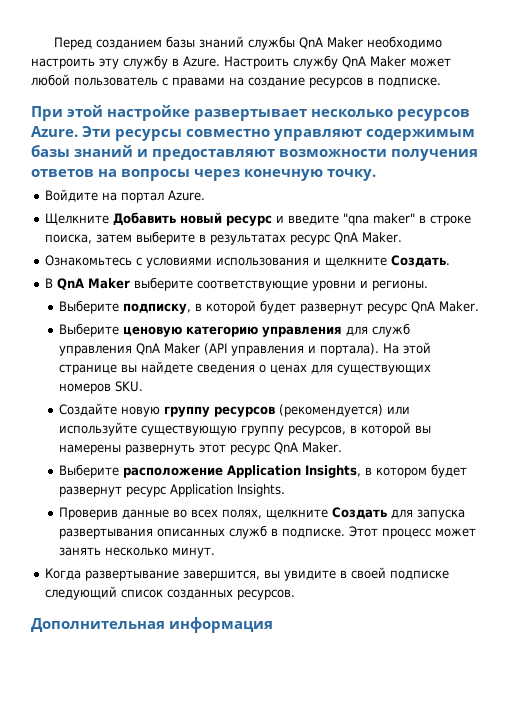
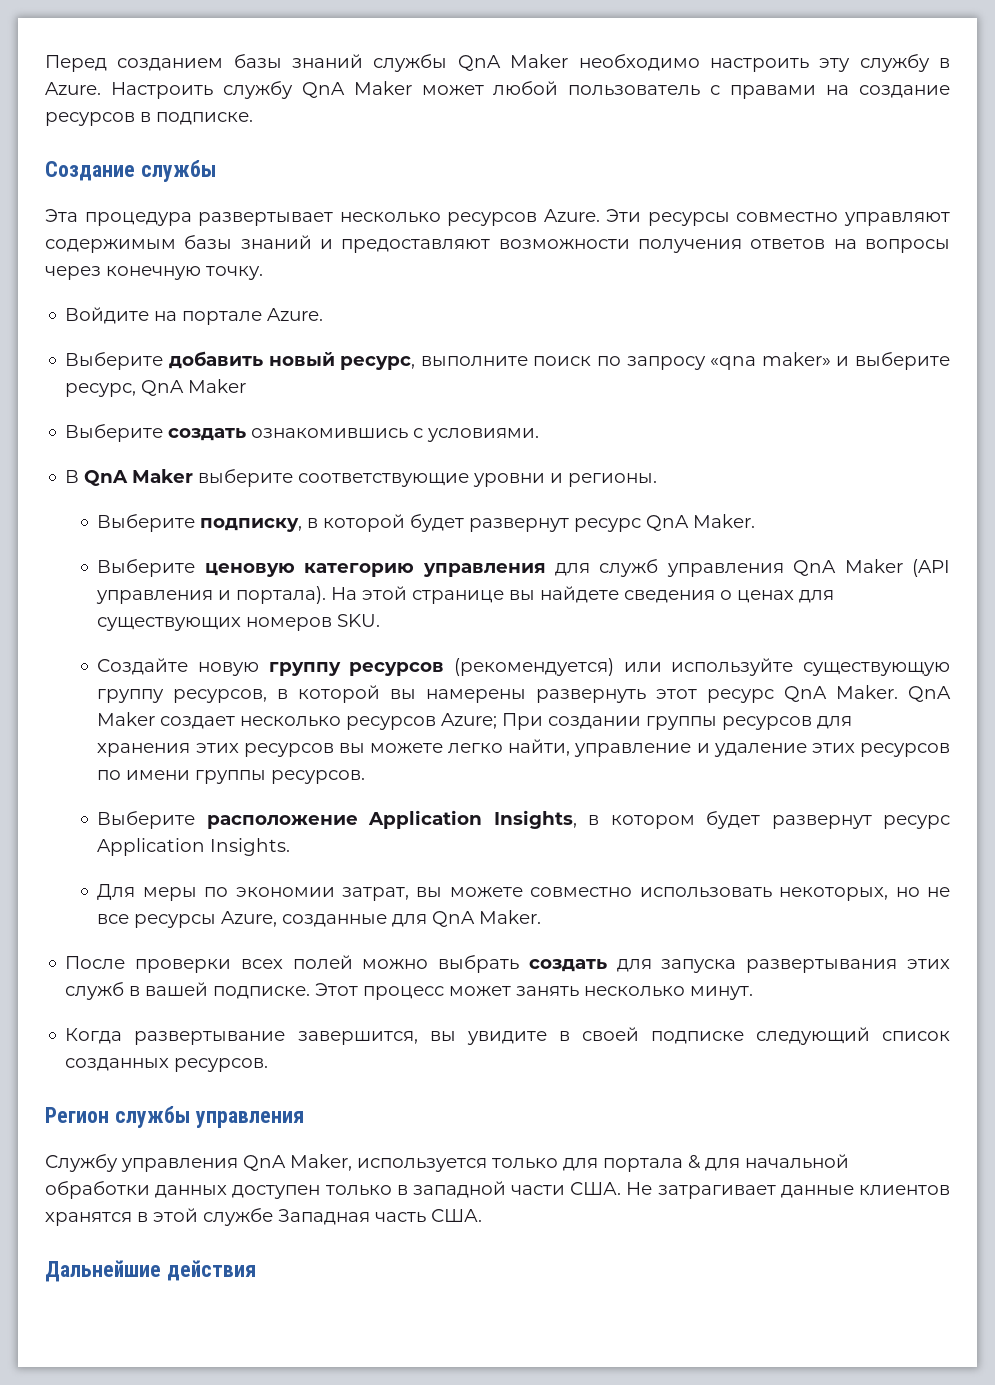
[31,105,191,121] При этой настройке -> [45,160,216,182] [45,209,192,226] Создание службы // Эта процедура
[120,192,164,203] портал -> [182,311,263,325] портале
[44,212,471,226] [44,231,402,245] [44,255,450,268] Щелкните Добавить новый ресурс и введите "qna maker" в строке поиска, затем выберите в результатах ресурс QnA Maker. // Ознакомьтесь с условиями использования и щелкните Создать. -> [65,351,951,370] [65,379,247,397] [65,424,540,442] Выберите добавить новый ресурс, выполните поиск по запросу «qna maker» и выберите ресурс, QnA Maker // Выберите создать ознакомившись с условиями.
(343, 447) none -> [907,686,951,702] [97,712,853,730] [97,739,951,757] [97,770,366,784] QnA Maker создает несколько ресурсов Azure; При создании группы ресурсов для хранения этих ресурсов вы можете легко найти, управление и удаление этих ресурсов по имени группы ресурсов.
[59,507,388,520] Проверив данные во всех полях, щелкните Создать -> [97,884,950,901] [97,910,542,928] [65,955,607,973] Для меры по экономии затрат, вы можете совместно использовать некоторых, но не все ресурсы Azure, созданные для QnA Maker. // После проверки всех полей можно выбрать создать
[157,528,226,537] описанных -> [906,959,950,969] этих
(279, 532) none -> [145,982,209,996] вашей
[31,617,274,633] Дополнительная информация -> [45,1106,304,1128] [45,1154,849,1172] [45,1181,950,1199] [45,1208,482,1226] [45,1260,256,1282] Регион службы управления // Службу управления QnA Maker, используется только для портала & для начальной обработки данных доступен только в западной части США. Не затрагивает данные клиентов хранятся в этой службе Западная часть США. // Дальнейшие действия

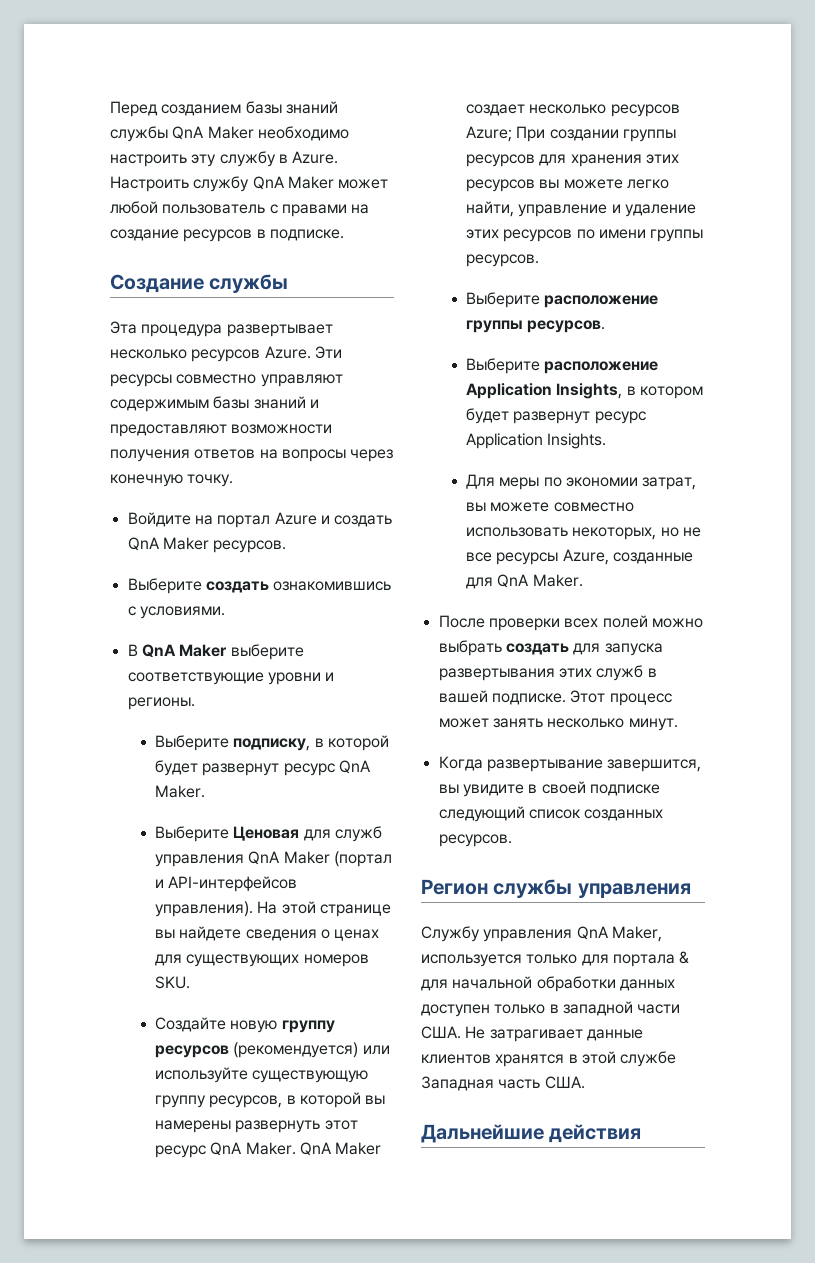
[182,308,324,325] [65,351,951,370] [65,379,247,397] портале Azure. // Выберите добавить новый ресурс, выполните поиск по запросу «qna maker» и выберите ресурс, QnA Maker -> [217,512,393,528] [127,537,287,553] портал Azure и создать QnA Maker ресурсов.
[204,563,546,577] ценовую категорию управления -> [233,826,300,841] Ценовая
[912,559,951,577] [96,586,327,604] (API управления и портала). -> [333,851,392,867] [155,876,298,892] [155,901,254,917] (портал и API-интерфейсов управления).
(366, 777) none -> [466,292,659,308] [466,320,606,333] // Выберите расположение группы ресурсов.

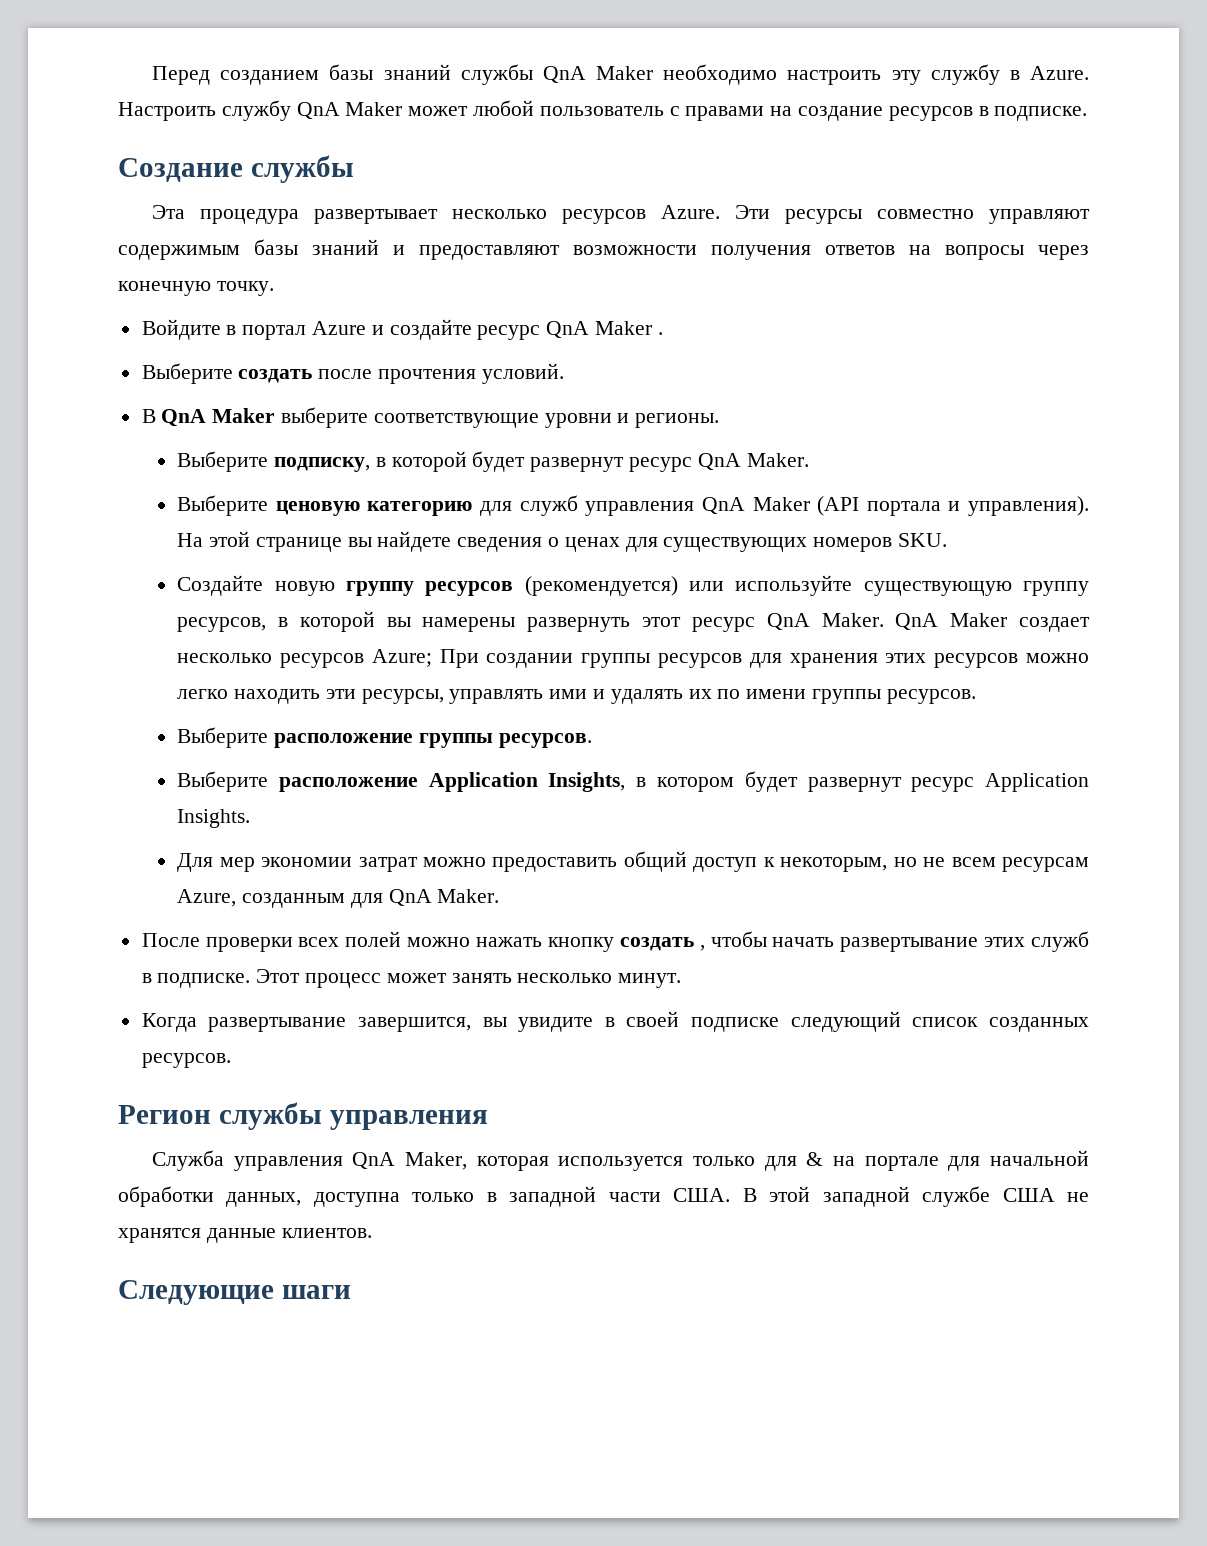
[194,515,213,525] на -> [226,325,237,335] в
[334,515,393,527] [127,537,287,553] создать QnA Maker ресурсов. -> [389,319,663,340] создайте ресурс QnA Maker .
[273,581,392,591] [127,606,225,619] ознакомившись с условиями. -> [318,363,564,384] после прочтения условий.
[233,826,300,841] Ценовая -> [275,501,473,516] ценовую категорию
[333,851,392,867] [155,876,298,892] (портал и API-интерфейсов -> [817,496,961,516] (API портала и
[539,179,669,189] [466,201,696,217] [466,229,573,242] вы можете легко найти, управление и удаление этих ресурсов -> [1025,653,1089,663] [177,689,712,704] можно легко находить эти ресурсы, управлять ими и удалять их
[499,477,697,490] [466,502,634,512] [466,527,701,540] [466,549,693,565] меры по экономии затрат, вы можете совместно использовать некоторых, но не все ресурсы Azure, созданные -> [219,851,1090,872] [177,889,346,908] мер экономии затрат можно предоставить общий доступ к некоторым, но не всем ресурсам Azure, созданным
[438,640,663,656] [438,668,555,681] выбрать создать для запуска развертывания -> [476,931,979,952] нажать кнопку создать , чтобы начать развертывание
[438,690,488,703] вашей -> (152, 978) none
[421,926,480,942] Службу -> [152,1150,225,1171] Служба
(662, 934) none -> [476,1156,549,1171] которая
[612,951,690,967] портала & -> [806,1152,939,1171] & на портале
[619,979,675,991] [421,1004,490,1017] данных доступен -> [226,1192,400,1207] данных, доступна
[465,1026,643,1042] [421,1051,677,1067] [421,1076,585,1091] [421,1124,642,1143] Не затрагивает данные клиентов хранятся в этой службе Западная часть США. // Дальнейшие действия -> [742,1186,1089,1207] [118,1228,372,1243] [118,1280,351,1305] В этой западной службе США не хранятся данные клиентов. // Следующие шаги

